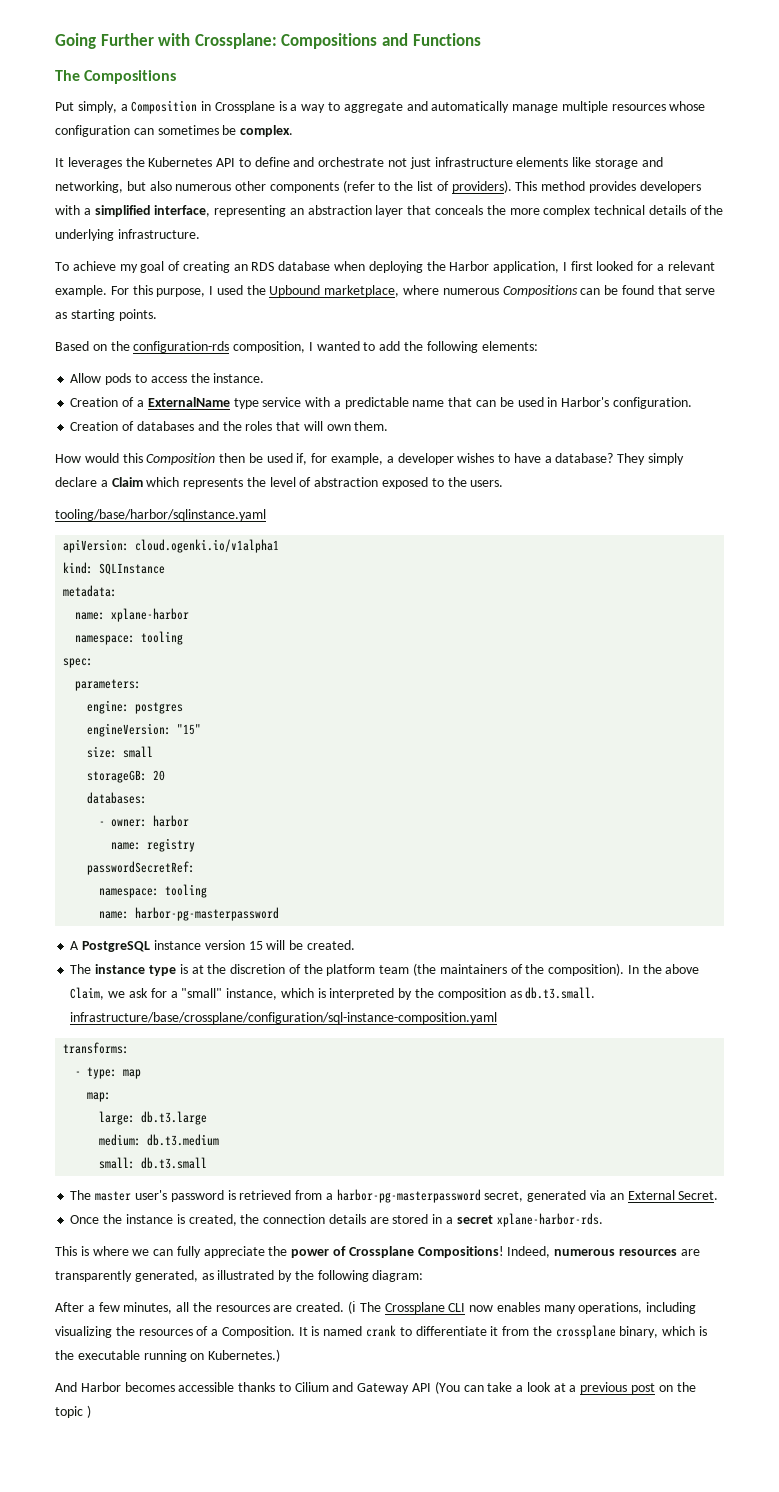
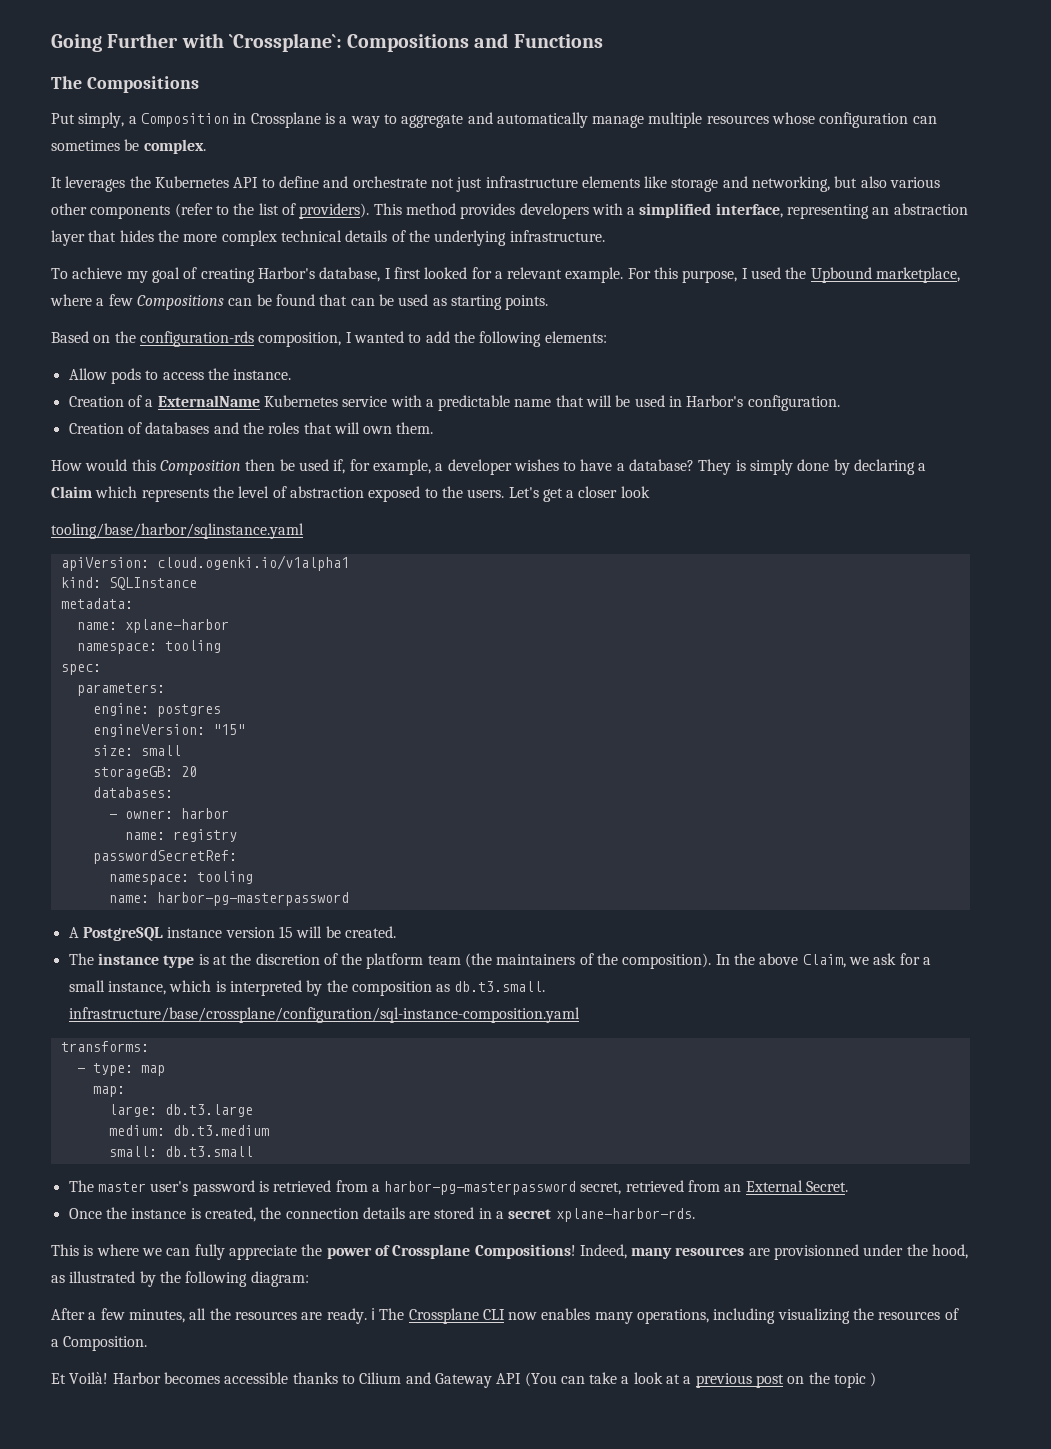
[194,33,277,49] Crossplane: -> [228,33,342,52] `Crossplane`:
[175,184,232,191] numerous -> [890,177,941,188] various
[435,205,484,215] conceals -> [119,230,154,242] hides
[233,261,560,273] an RDS database when deploying the Harbor application, -> [257,267,381,282] Harbor's database,
[442,288,499,295] numerous -> [96,294,133,306] a few
[685,288,716,295] serve -> [350,294,429,306] can be used
[233,398,259,409] type -> [263,395,338,407] Kubernetes
[475,400,496,407] can -> [586,395,613,407] will
[648,453,685,465] [55,477,97,487] simply declare -> [735,459,916,475] is simply done by declaring
(504, 483) none -> [508,486,650,502] Let's get a closer look
[181,988,223,998] "small" -> [68,980,105,992] small
[527,1190,606,1202] generated via -> [625,1180,721,1192] retrieved from
[554,1249,700,1256] [55,1270,198,1282] numerous resources are transparently generated, -> [631,1244,969,1260] many resources are provisionned under the hood,
[296,1301,357,1314] created. (ℹ -> [326,1308,375,1324] ready. ℹ
[298,1325,708,1339] [55,1349,281,1362] [55,1382,77,1392] It is named crank to differentiate it from the crossplane binary, which is the executable running on Kubernetes.) // And -> [51,1372,109,1384] // Et Voilà!

